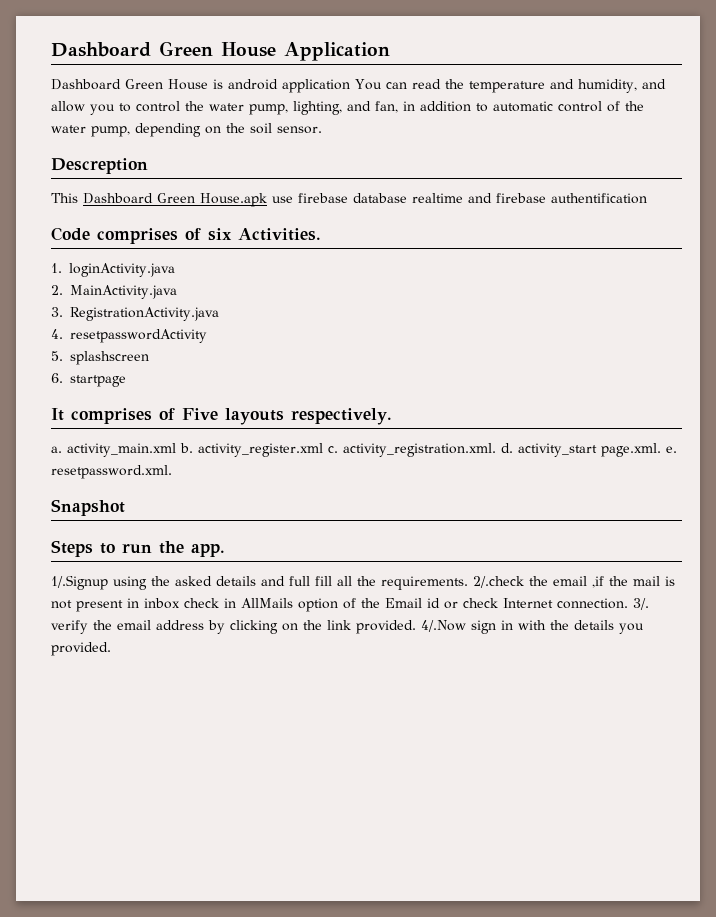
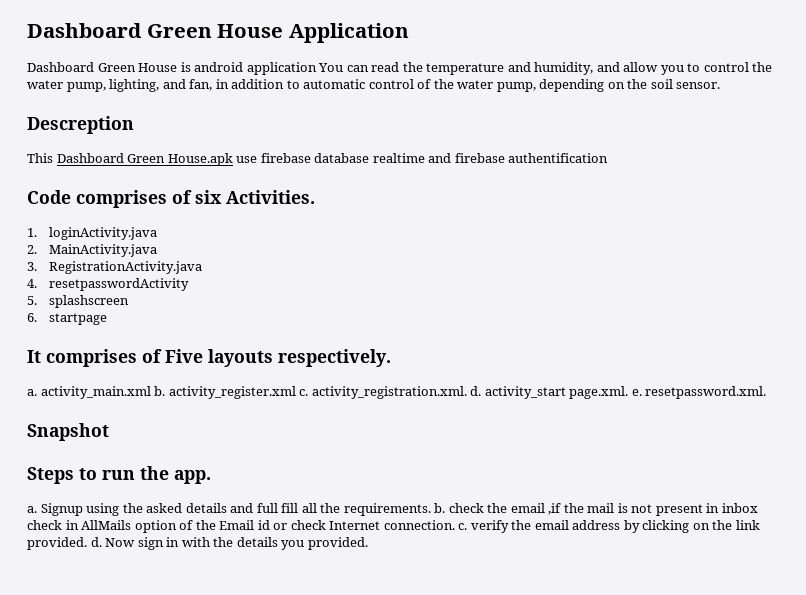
[51,575,108,590] 1/.Signup -> [27,503,83,516] a. Signup
[473,576,524,588] 2/.check -> [434,503,484,513] b. check
[633,598,649,610] 3/. -> [458,523,468,530] c.
[421,620,466,632] 4/.Now -> [90,537,136,547] d. Now

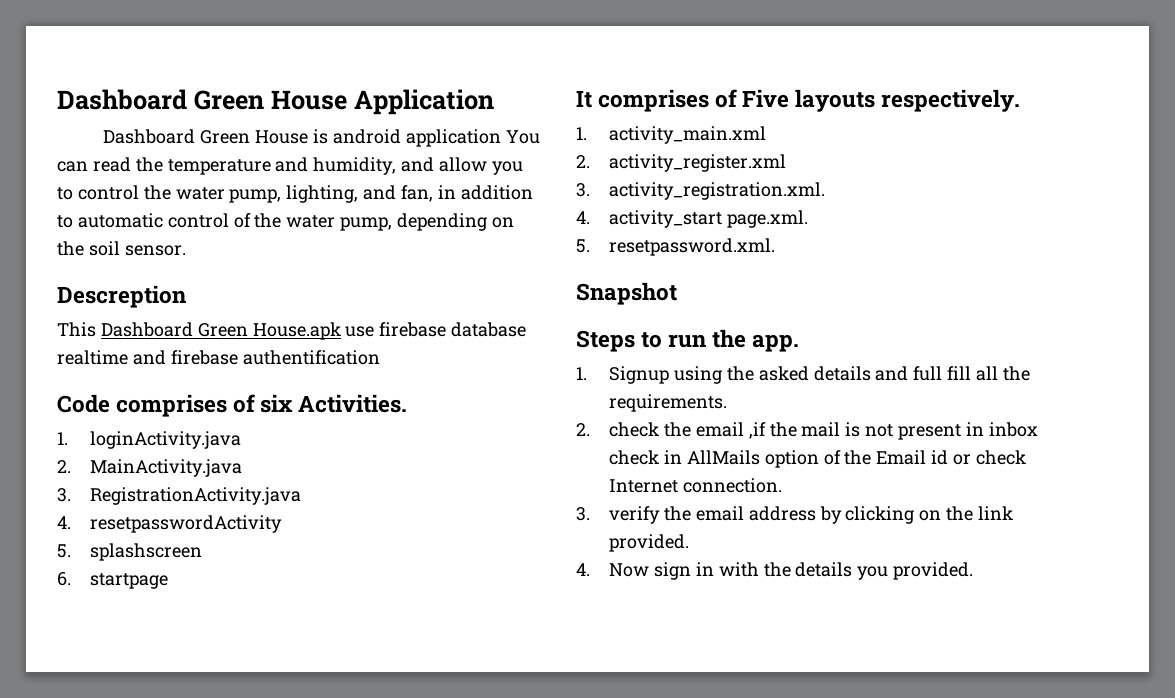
[27,389,37,396] a. -> [576,127,587,140] 1.
[154,386,166,396] b. -> [576,155,590,168] // 2.
[299,389,309,396] c. -> [576,183,590,197] // 3.
[470,386,482,396] d. -> [576,211,590,224] // 4.
[631,389,642,396] e. -> [576,239,590,253] // 5.
[27,506,37,513] a. -> [576,367,587,380] 1.
[434,503,446,513] b. -> [576,423,590,436] // 2.
[458,523,468,530] c. -> [576,507,590,521] // 3.
[90,537,102,547] d. -> [576,563,590,576] // 4.

